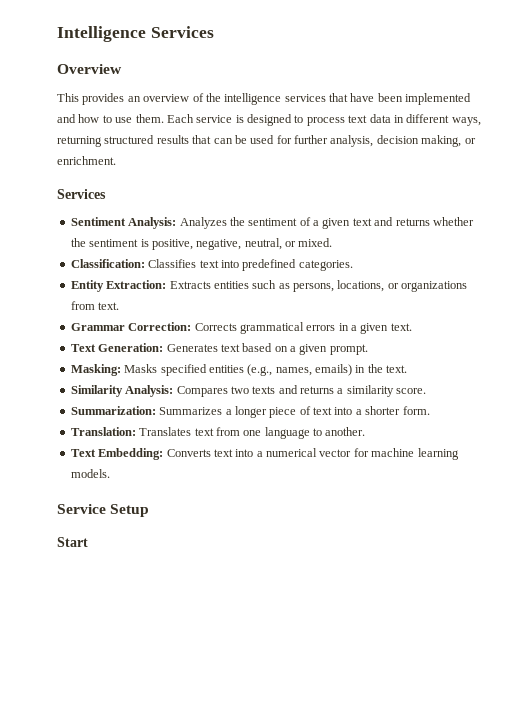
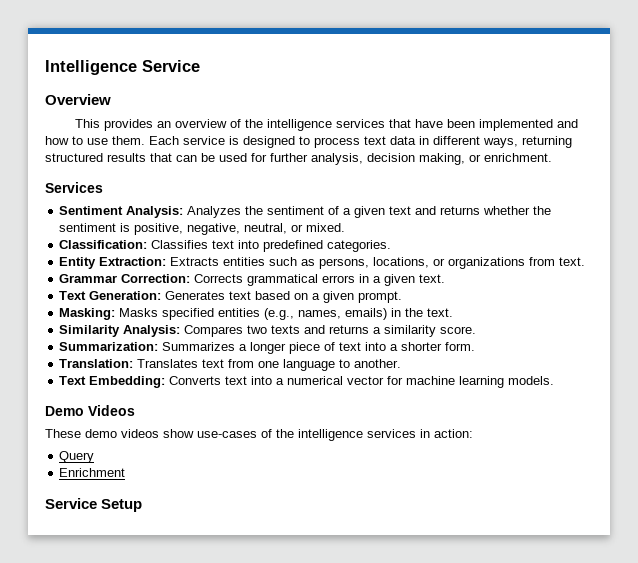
[150,26,214,38] Services -> [142,60,200,72] Service
(110, 473) none -> [45,405,135,416] [45,429,473,441] [59,451,95,463] [59,468,126,477] // Demo Videos // These demo videos show use-cases of the intelligence services in action: // Query // Enrichment
[57,537,88,547] // Start -> (143, 505) none

